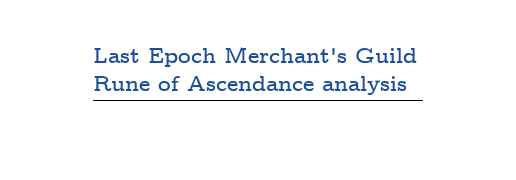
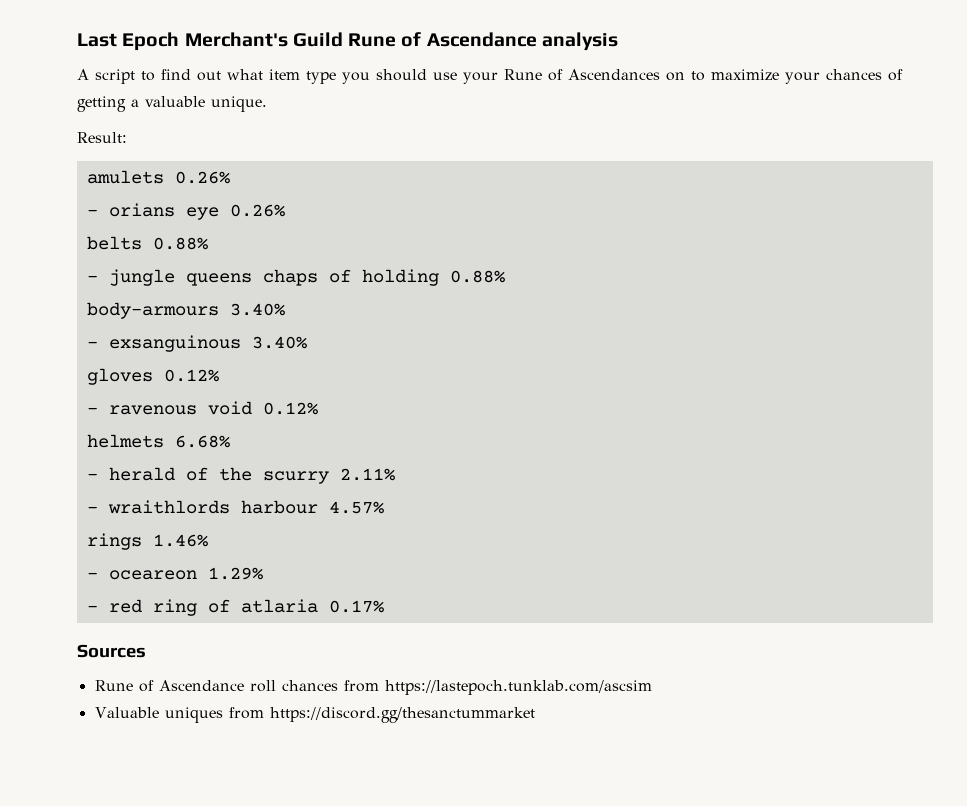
(407, 85) none -> [77,69,903,84] [77,96,267,112] [77,132,127,143] [86,170,230,184] [86,203,285,220] [86,236,208,250] [86,269,505,286] [86,302,285,319] [86,335,307,352] [86,368,219,385] [86,401,318,415] [86,434,230,448] [86,467,395,484] [86,500,384,514] [86,533,208,550] [86,567,263,580] [86,599,384,616] [77,644,146,658] [94,680,652,695] [94,707,535,723] // A script to find out what item type you should use your Rune of Ascendances on to maximize your chances of getting a valuable unique. // Result: // amulets 0.26% // - orians eye 0.26% // belts 0.88% // - jungle queens chaps of holding 0.88% // body-armours 3.40% // - exsanguinous 3.40% // gloves 0.12% // - ravenous void 0.12% // helmets 6.68% // - herald of the scurry 2.11% // - wraithlords harbour 4.57% // rings 1.46% // - oceareon 1.29% // - red ring of atlaria 0.17% // Sources // Rune of Ascendance roll chances from https://lastepoch.tunklab.com/ascsim // Valuable uniques from https://discord.gg/thesanctummarket

